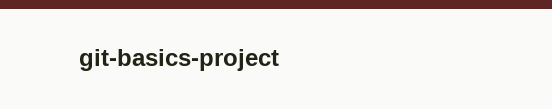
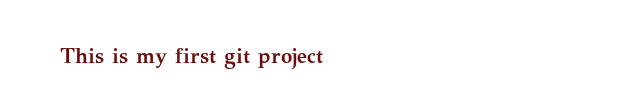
[79,49,279,71] git-basics-project -> [60,48,323,69] This is my first git project

